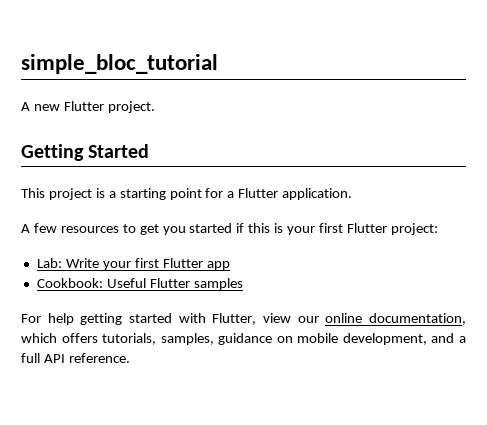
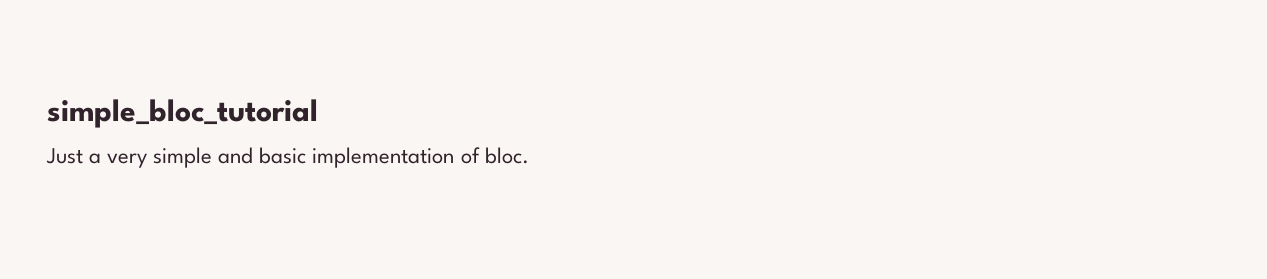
[21,101,155,113] [21,144,150,161] [21,188,353,200] [21,223,438,235] [36,258,230,270] [36,278,243,290] [21,313,467,325] [21,333,466,345] [21,353,130,363] A new Flutter project. // Getting Started // This project is a starting point for a Flutter application. // A few resources to get you started if this is your first Flutter project: // Lab: Write your first Flutter app // Cookbook: Useful Flutter samples // For help getting started with Flutter, view our online documentation, which offers tutorials, samples, guidance on mobile development, and a full API reference. -> [46,147,529,168] Just a very simple and basic implementation of bloc.

